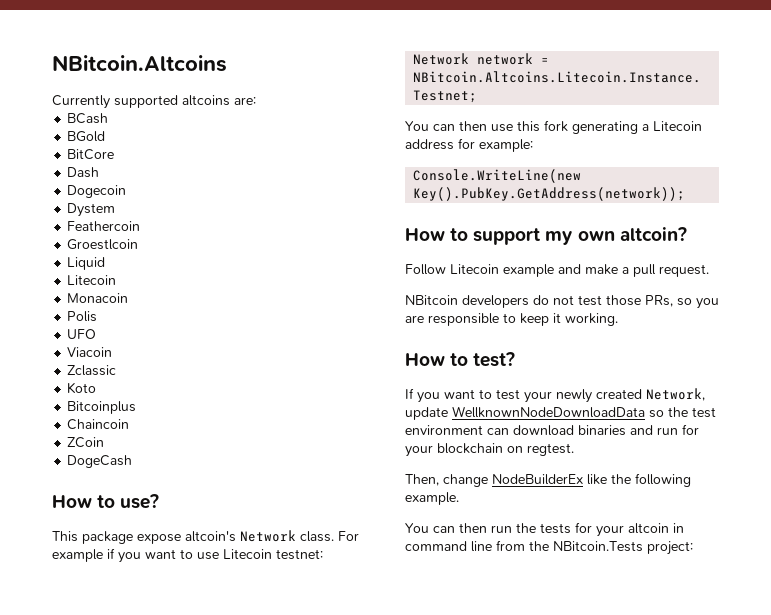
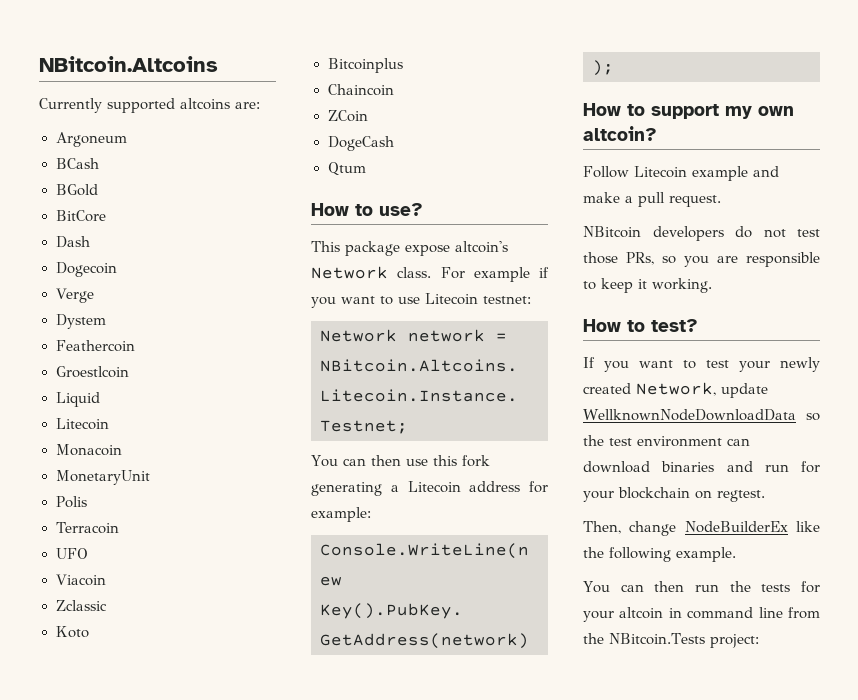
(256, 101) none -> [55,132,127,147] // Argoneum
(127, 191) none -> [55,288,95,303] // Verge
(129, 298) none -> [55,470,150,485] // MonetaryUnit
(98, 316) none -> [55,522,120,534] // Terracoin
(133, 461) none -> [327,162,366,176] // Qtum

